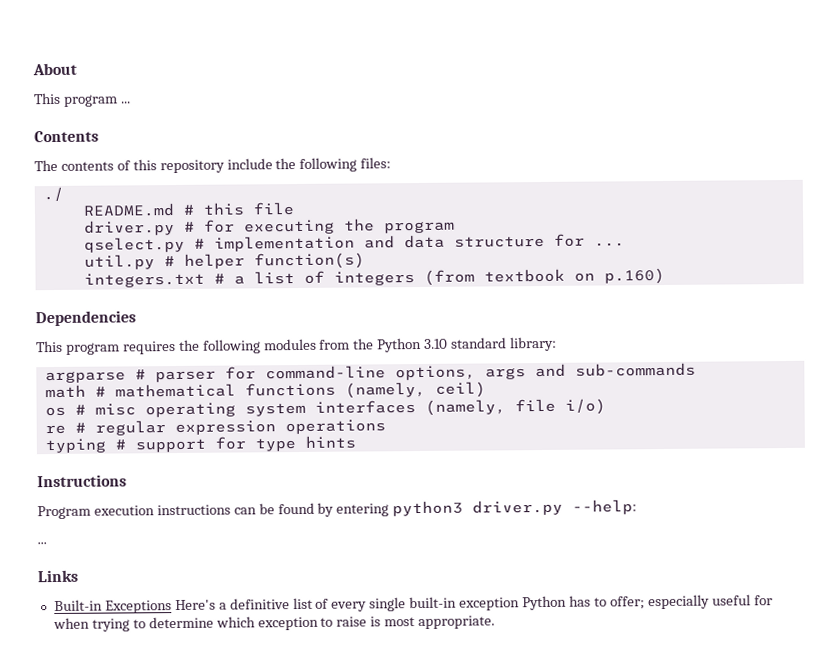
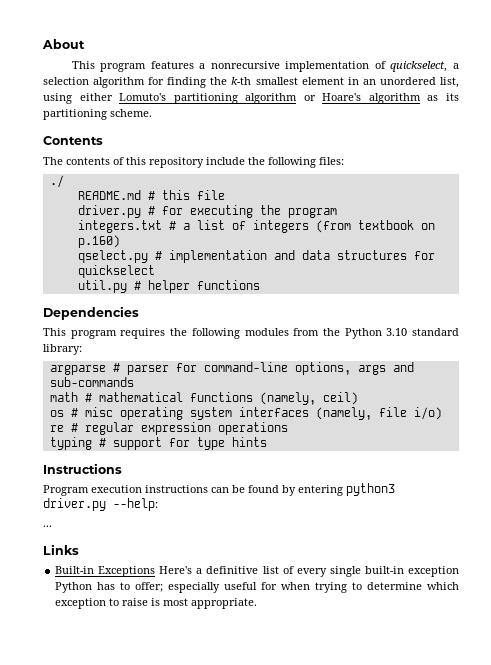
[120,101,131,104] ... -> [150,61,460,72] [43,77,459,88] [43,93,459,104] [43,109,152,120] features a nonrecursive implementation of quickselect, a selection algorithm for finding the k-th smallest element in an unordered list, using either Lomuto's partitioning algorithm or Hoare's algorithm as its partitioning scheme.
[83,233,625,253] [83,252,365,270] // qselect.py # implementation and data structure for ... // util.py # helper function(s) -> (337, 213) none
(665, 276) none -> [77,250,435,263] [77,265,155,278] [77,280,260,293] // qselect.py # implementation and data structures for quickselect // util.py # helper functions

